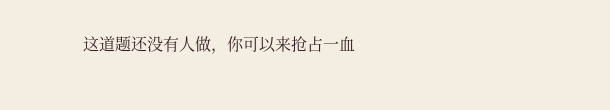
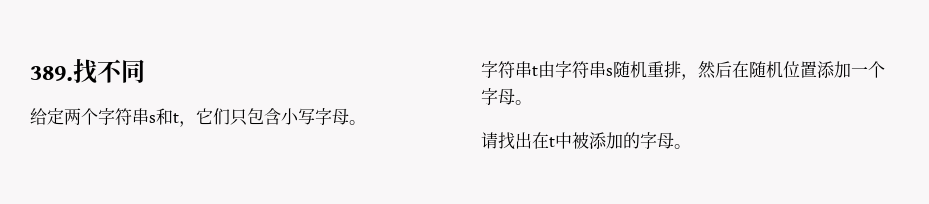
[83,36,355,54] 这道题还没有人做，你可以来抢占一血 -> [30,59,145,84] [30,108,366,127] [481,61,885,80] [481,88,532,105] [481,132,691,150] 389.找不同 // 给定两个字符串s和t，它们只包含小写字母。 // 字符串t由字符串s随机重排，然后在随机位置添加一个字母。 // 请找出在t中被添加的字母。

